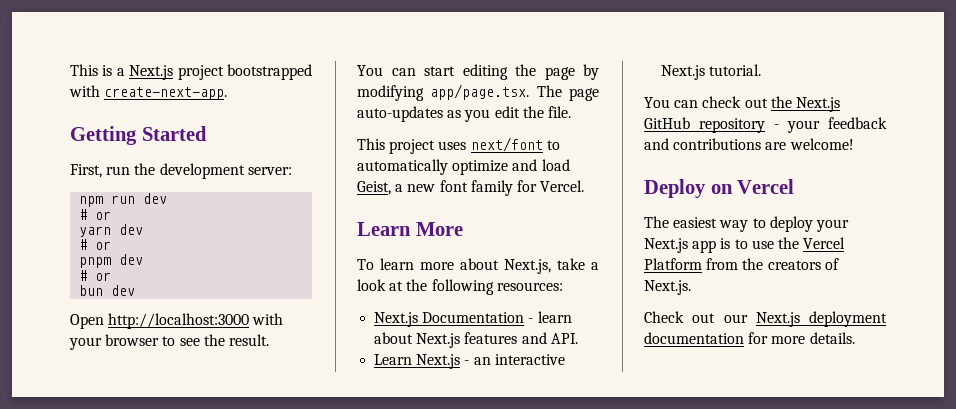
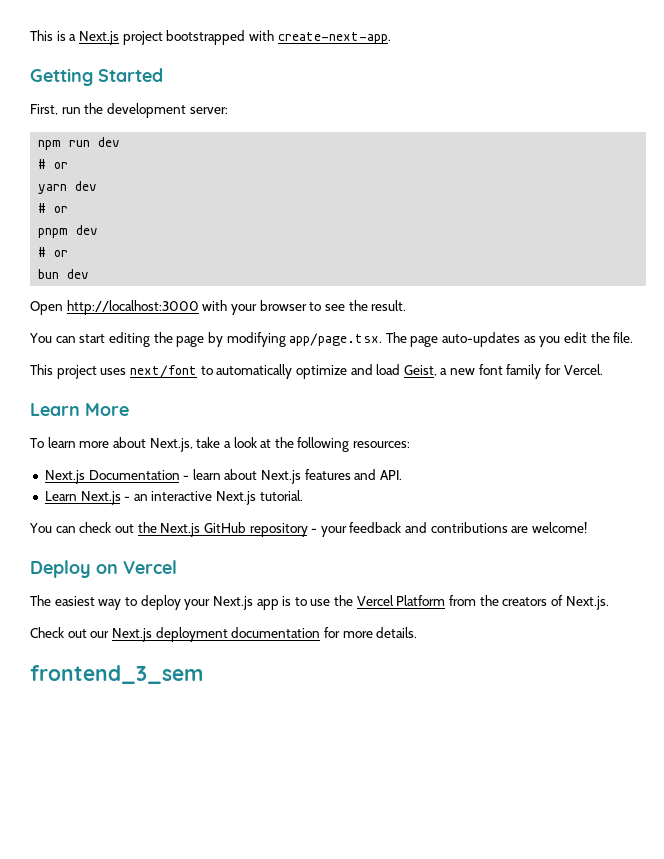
(855, 338) none -> [30,665,203,684] // frontend_3_sem

